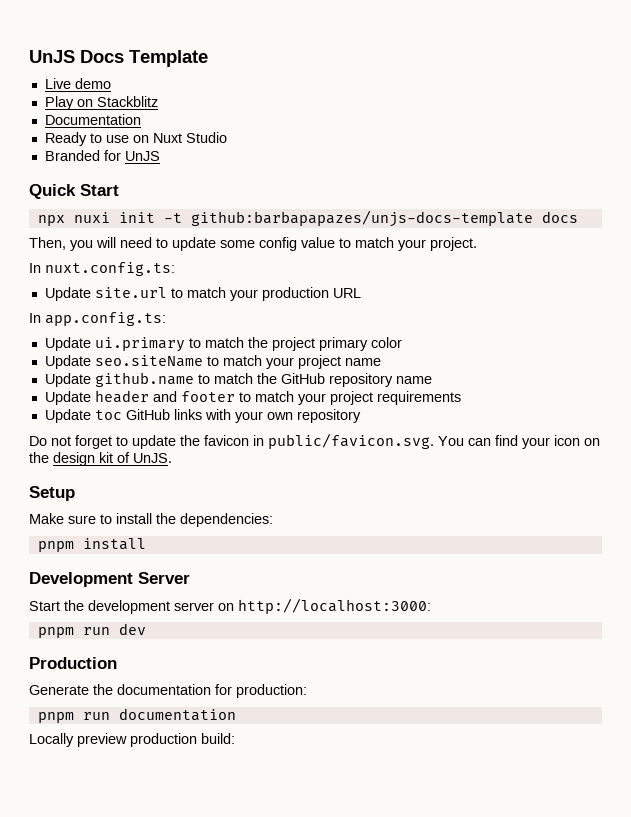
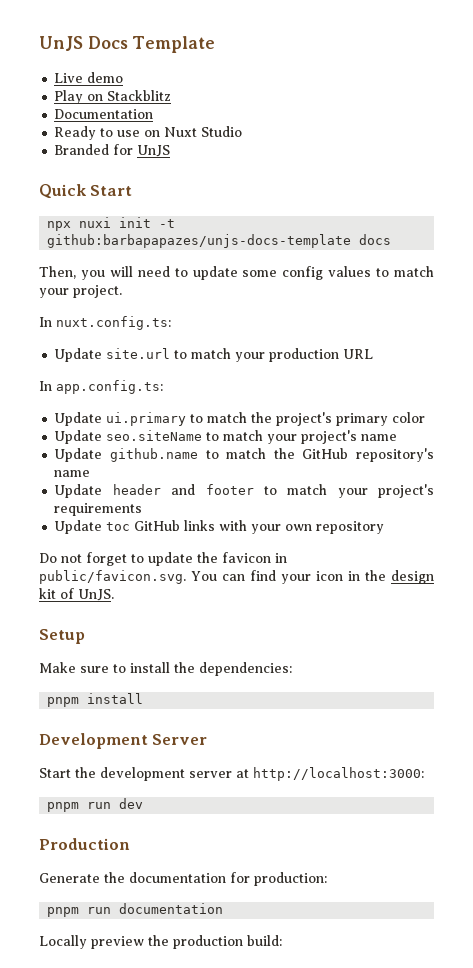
[301,237,335,248] value -> [328,266,372,277] values
[271,337,315,351] project -> [276,412,333,426] project's
[297,355,341,369] project -> [301,430,358,444] project's
[328,373,393,387] repository -> [356,448,434,462] repository's
[329,391,373,405] project -> [378,484,434,498] project's
[584,438,600,446] on -> [348,571,360,581] in
[218,603,234,611] on -> [236,769,249,778] at
(127, 740) none -> [148,935,169,946] the

